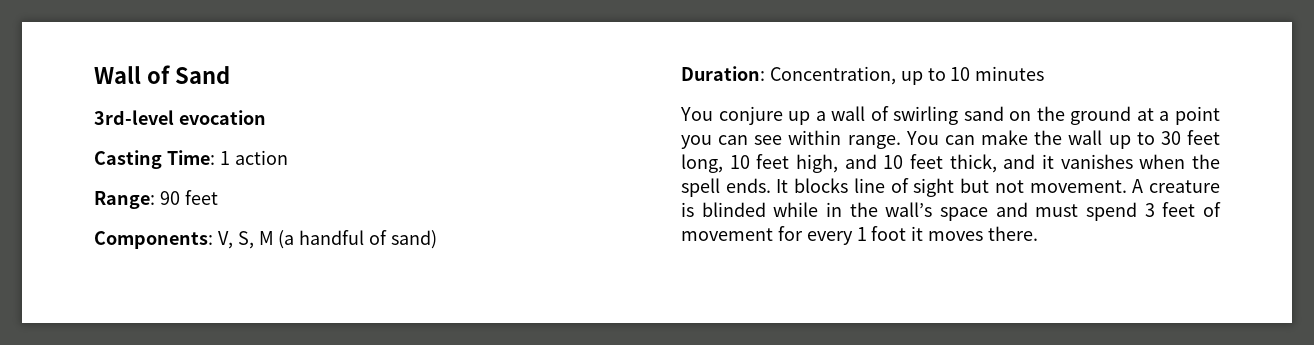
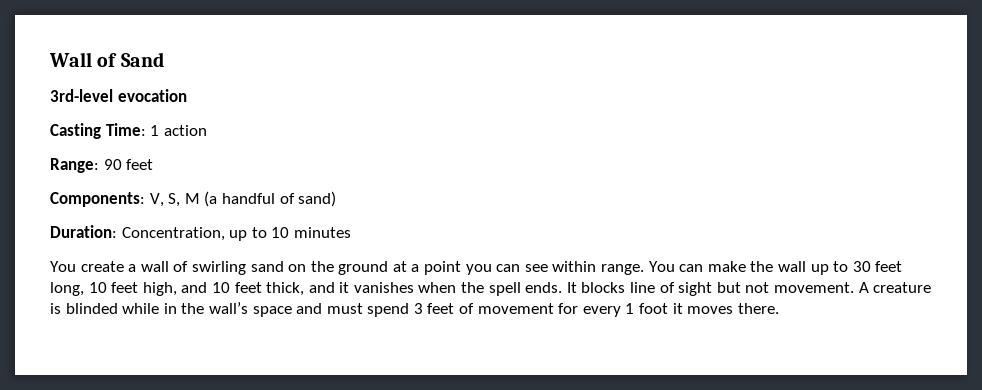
[718,106,811,125] conjure up -> [80,261,124,272] create

